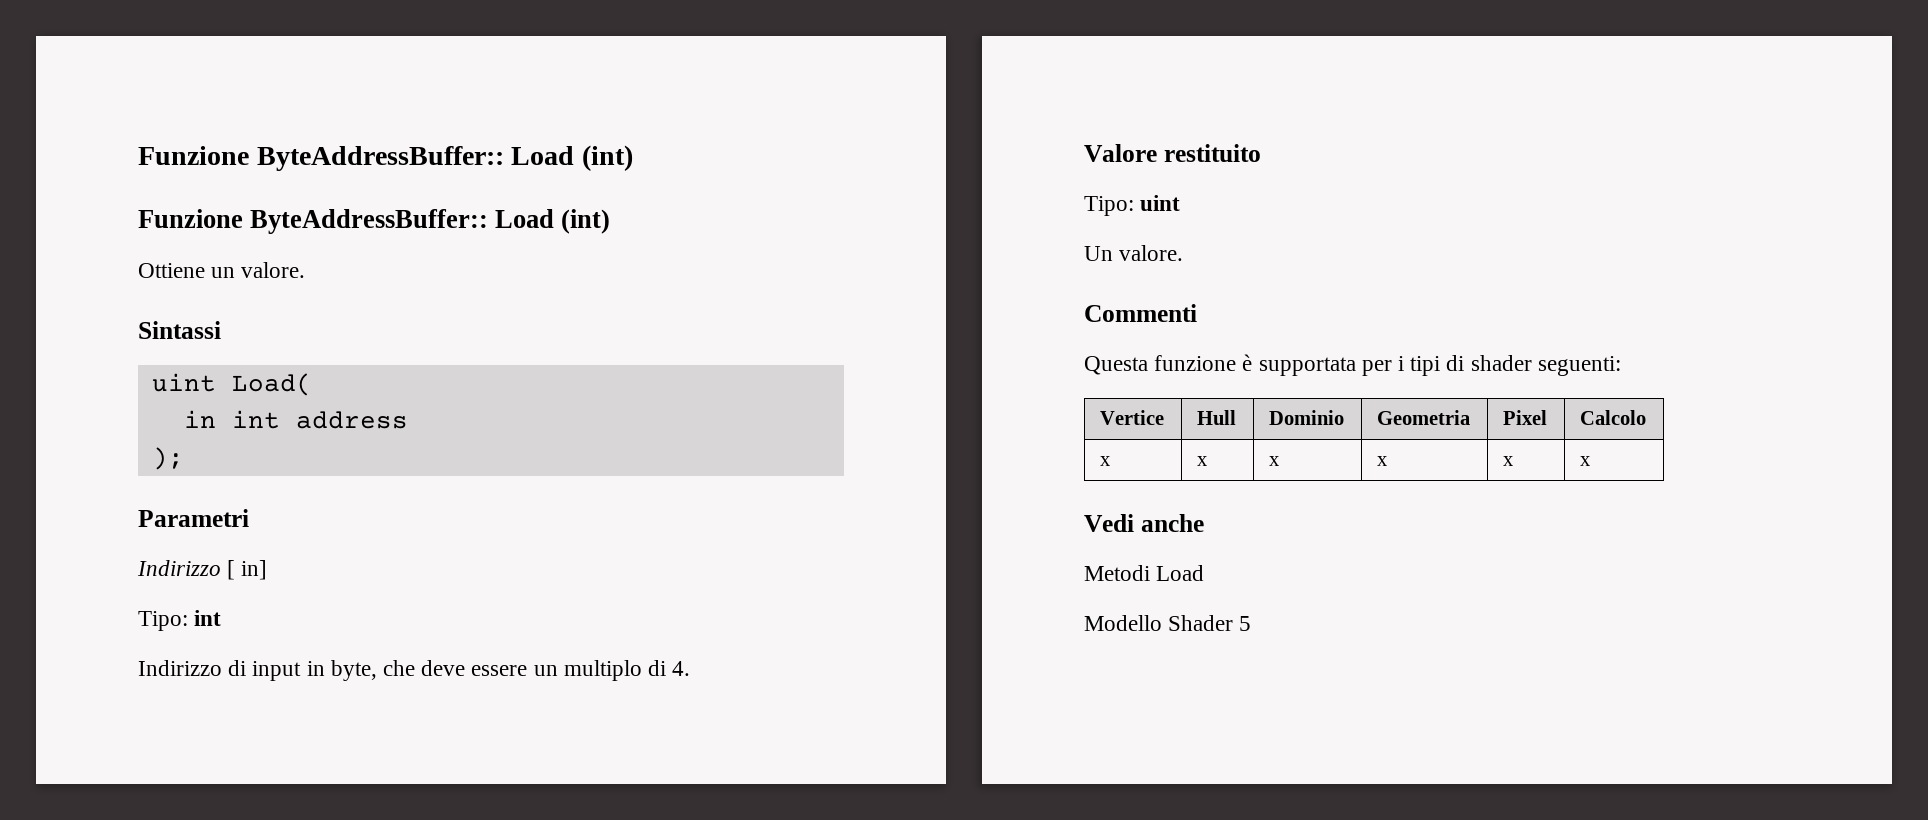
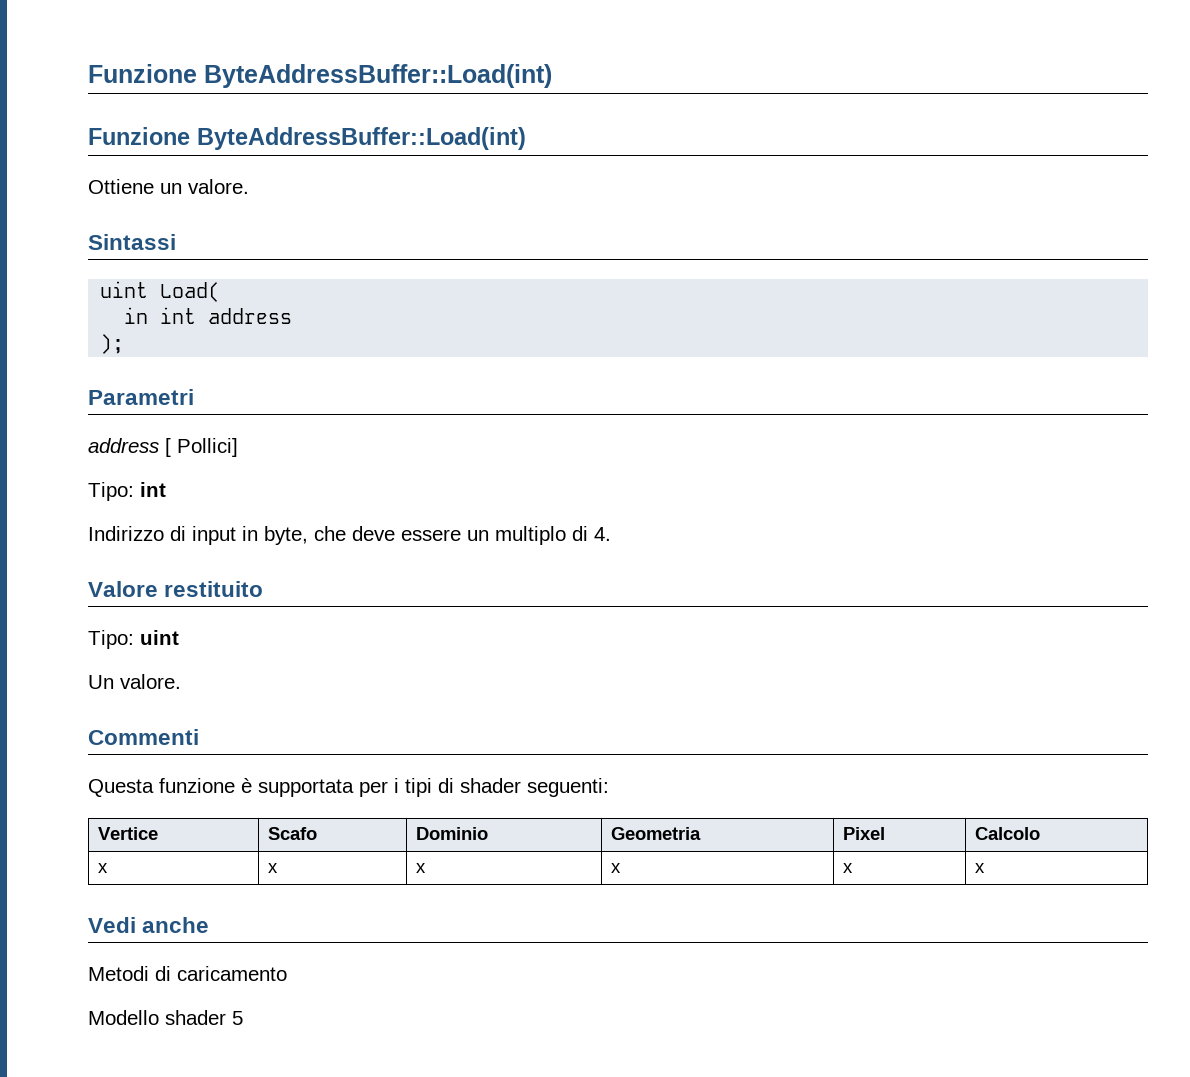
[138,145,633,171] [138,209,611,234] Funzione ByteAddressBuffer:: Load (int) // Funzione ByteAddressBuffer:: Load (int) -> [88,64,552,88] [88,127,526,150] Funzione ByteAddressBuffer::Load(int) // Funzione ByteAddressBuffer::Load(int)
[137,560,268,580] Indirizzo [ in] -> [88,438,238,457] address [ Pollici]
[1197,410,1237,425] Hull -> [268,827,318,840] Scafo
[1156,565,1205,581] Load -> [155,966,287,981] di caricamento
[1168,615,1234,631] Shader -> [165,1010,226,1025] shader

